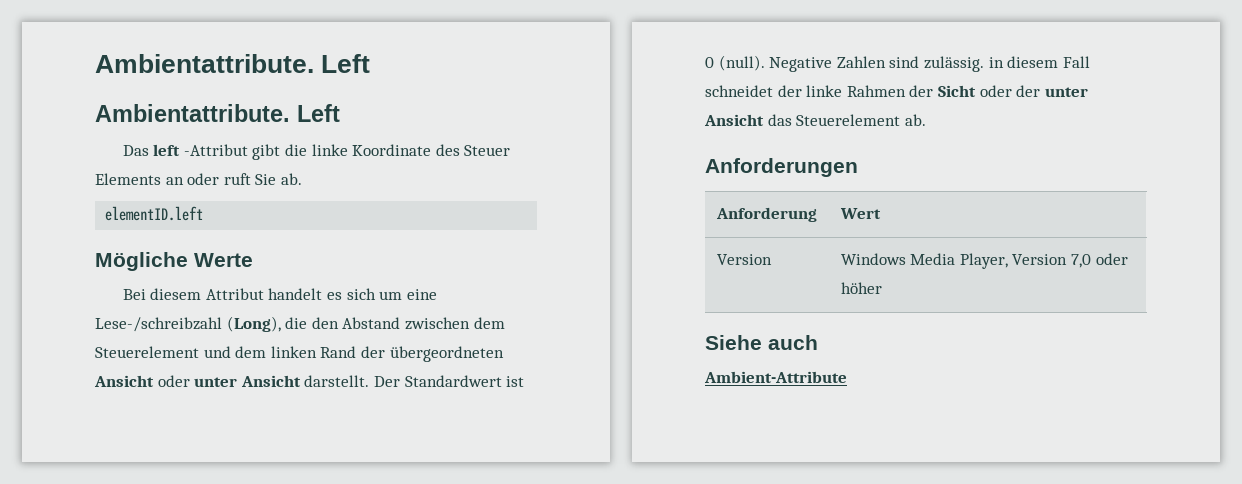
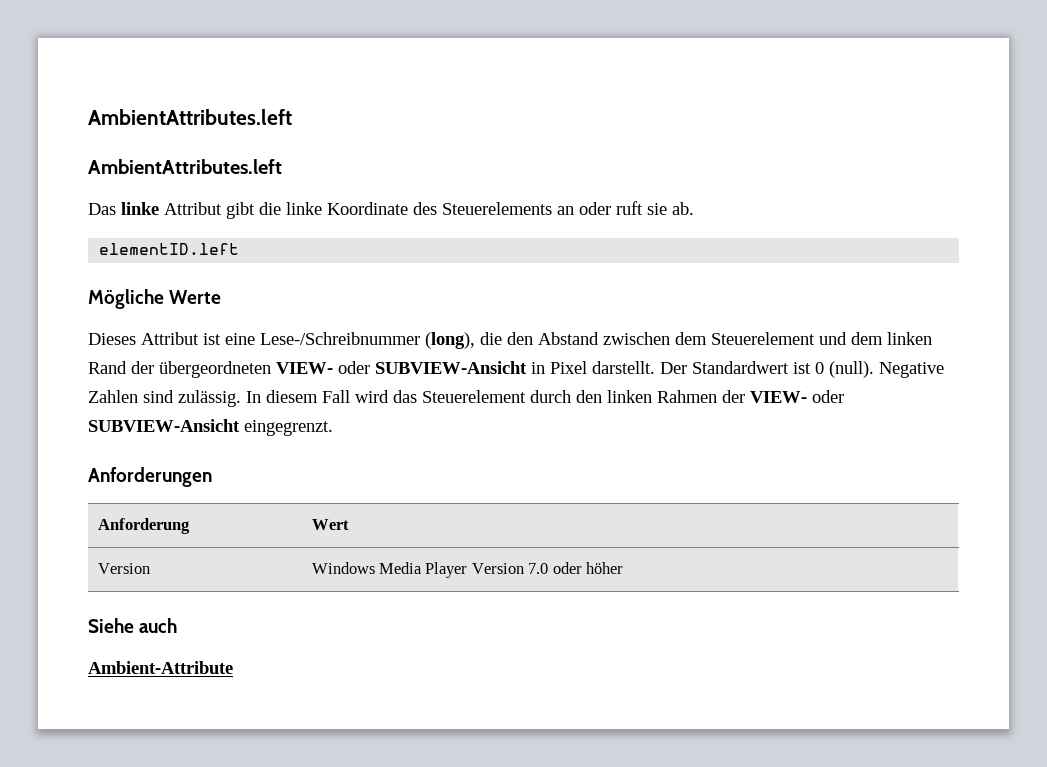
[95,54,371,73] [95,104,340,122] Ambientattribute. Left // Ambientattribute. Left -> [88,109,292,125] [88,159,282,174] AmbientAttributes.left // AmbientAttributes.left
[153,144,248,156] left -Attribut -> [121,202,222,215] linke Attribut
[464,145,511,156] [95,173,161,185] Steuer Elements -> [442,202,552,215] Steuerelements
[255,174,277,185] Sie -> [647,203,667,215] sie
[122,288,437,300] [95,316,281,332] Bei diesem Attribut handelt es sich um eine Lese-/schreibzahl (Long), -> [88,332,475,349] Dieses Attribut ist eine Lese-/Schreibnummer (long),
[94,375,301,387] Ansicht oder unter Ansicht -> [276,361,587,374] VIEW- oder SUBVIEW-Ansicht in Pixel
[988,57,1004,68] in -> [246,391,261,403] In
[705,85,1088,97] [704,114,926,126] schneidet der linke Rahmen der Sicht oder der unter Ansicht das Steuerelement ab. -> [355,390,844,403] [88,419,333,436] wird das Steuerelement durch den linken Rahmen der VIEW- oder SUBVIEW-Ansicht eingegrenzt.
[959,253,1091,269] Player, Version 7,0 -> [425,562,549,578] Player Version 7.0

